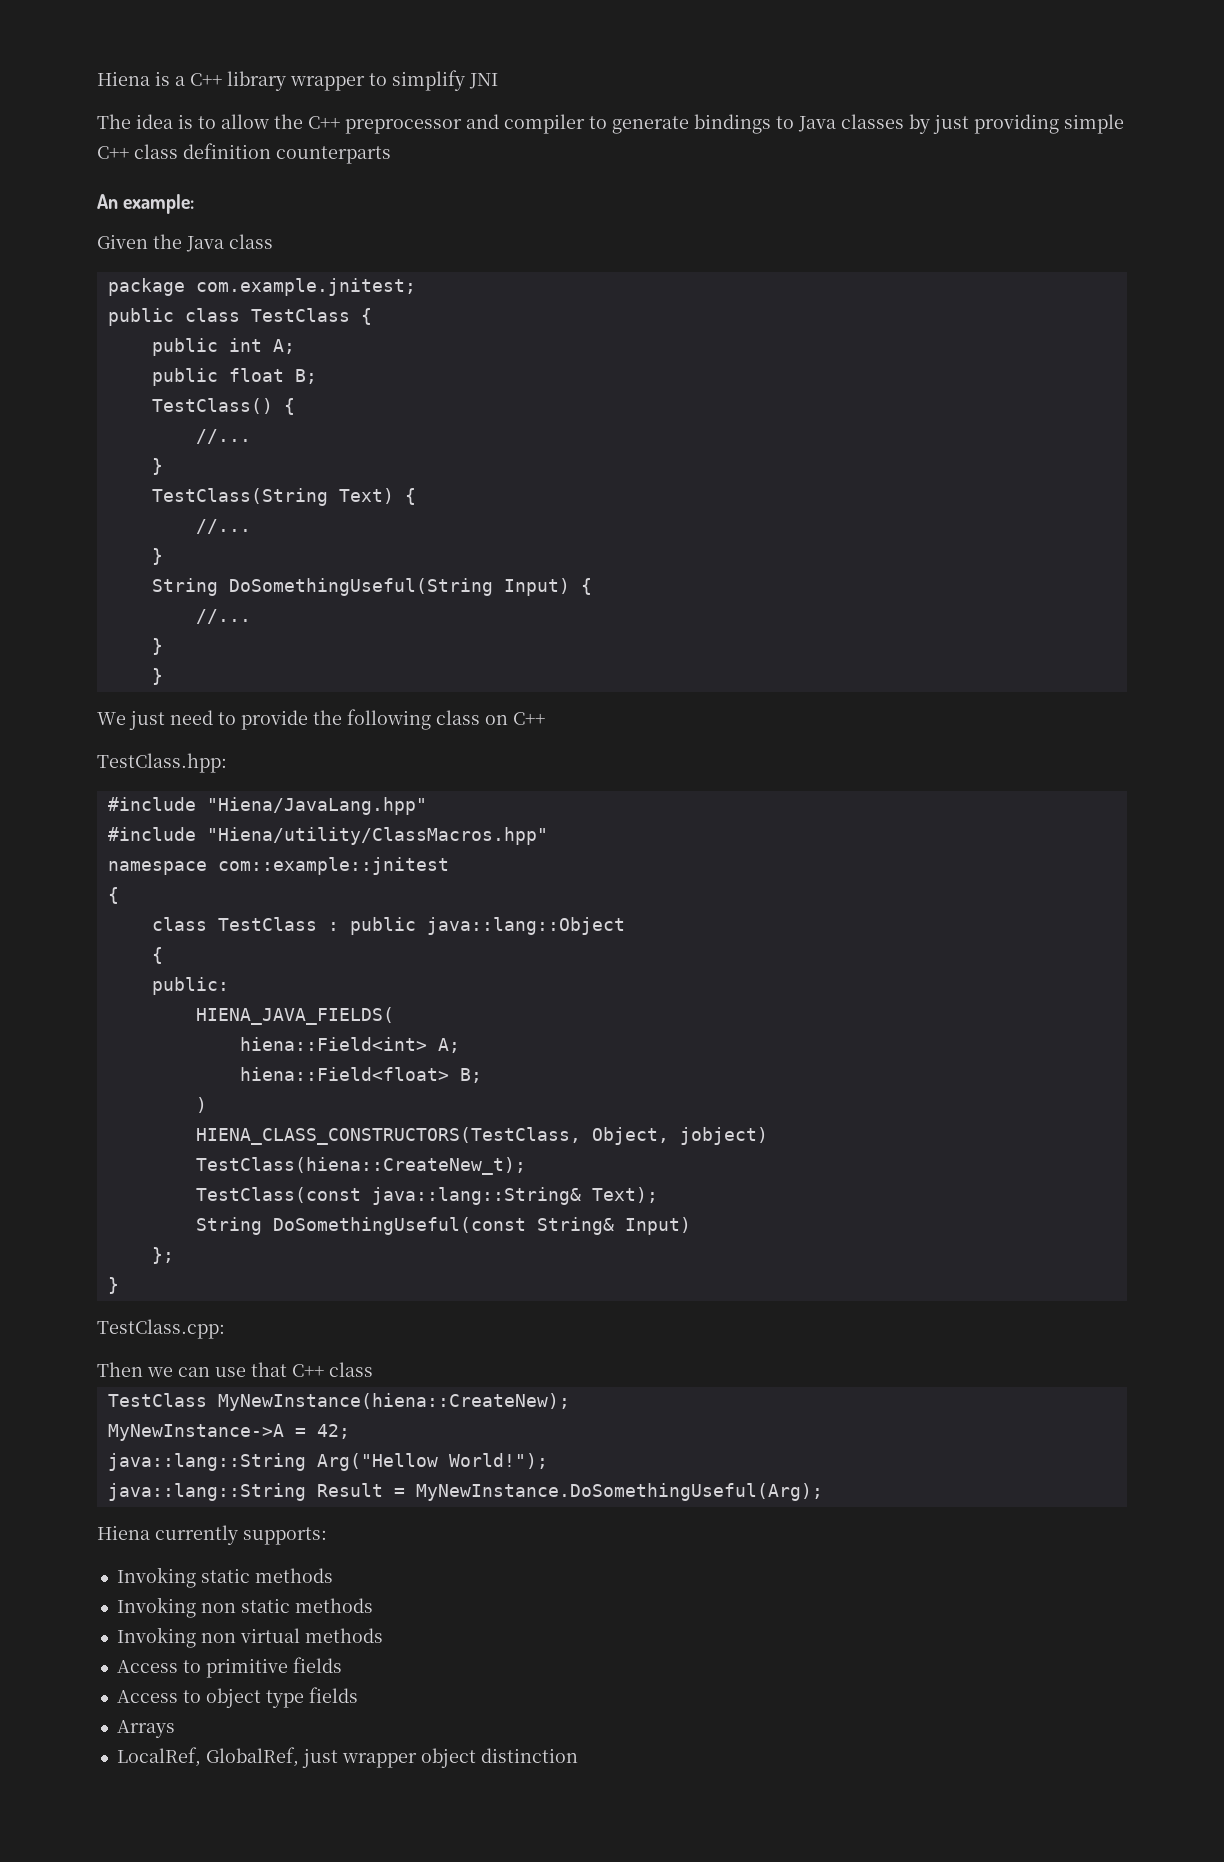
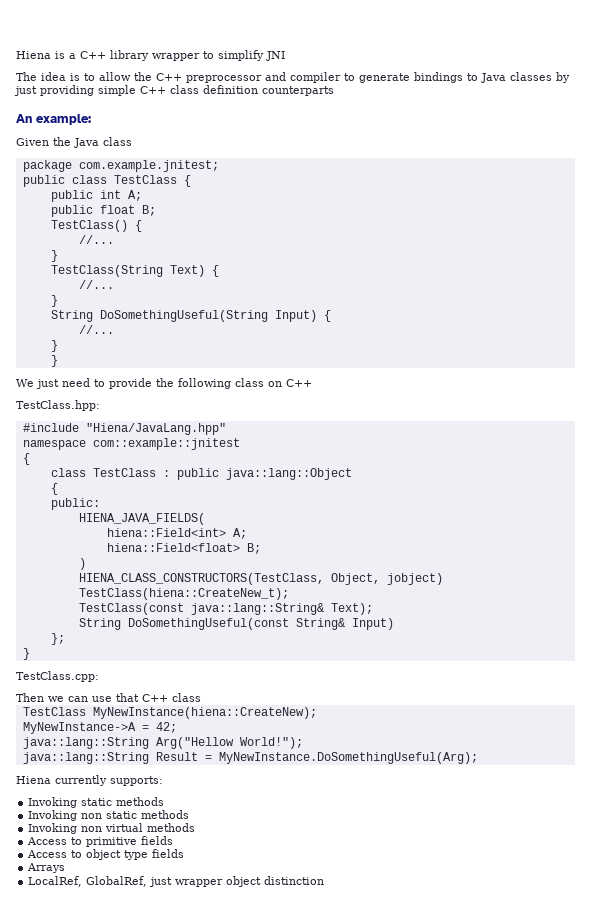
[107,827,548,845] // #include "Hiena/utility/ClassMacros.hpp" -> (226, 429) none

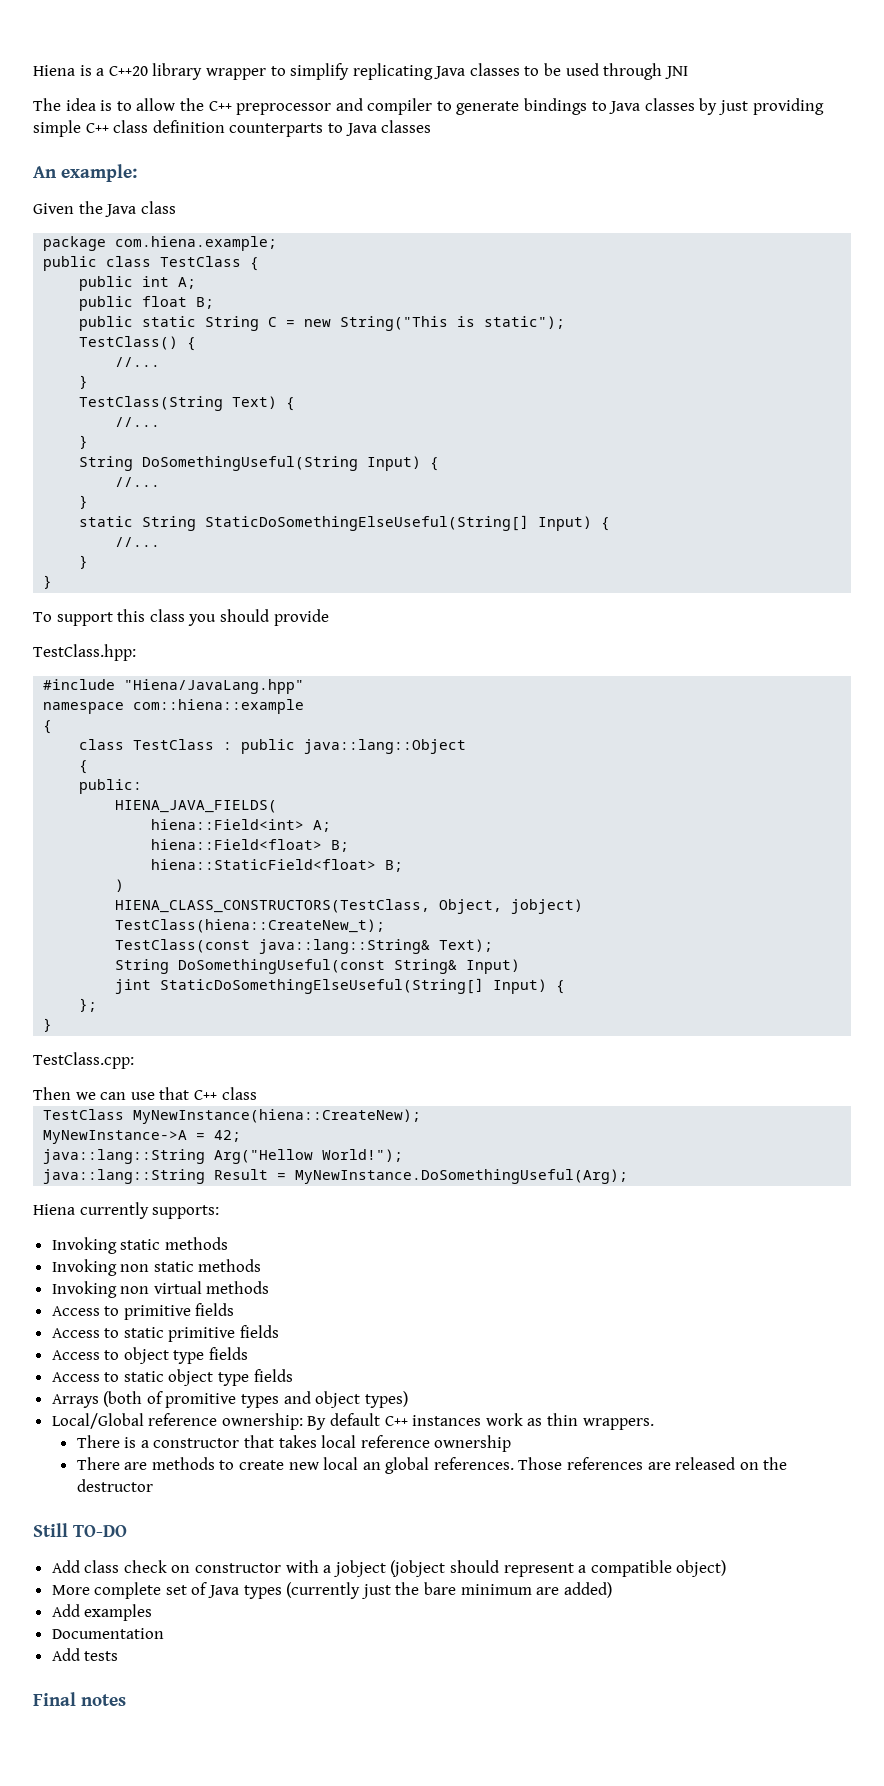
[80,51,106,59] C++ -> [108,66,148,76] C++20
(264, 55) none -> [352,63,663,80] replicating Java classes to be used through
(334, 91) none -> [327,120,432,136] to Java classes
[78,160,219,172] com.example.jnitest; -> [115,236,278,251] com.hiena.example;
(156, 210) none -> [79,316,566,331] // public static String C = new String("This is static");
[50,355,58,367] [16,378,312,389] } // We just need to provide the following class on C++ -> [79,515,611,531] [115,537,161,547] [79,555,89,569] [43,575,53,589] [33,609,329,626] static String StaticDoSomethingElseUseful(String[] Input) { // //... // } // } // To support this class you should provide
[92,438,240,450] com::example::jnitest -> [133,699,305,714] com::hiena::example
(261, 548) none -> [151,859,404,872] // hiena::StaticField<float> B;
(394, 624) none -> [115,978,566,994] // jint StaticDoSomethingElseUseful(String[] Input) {
[86,849,185,860] [27,863,66,873] [28,876,325,887] object type fields // Arrays // LocalRef, GlobalRef, just wrapper object distinction -> [123,1325,280,1342] [51,1347,249,1364] [51,1369,293,1386] [51,1391,408,1408] [51,1413,654,1430] [76,1435,512,1452] [76,1457,788,1474] [76,1479,153,1492] [33,1523,128,1537] [51,1560,727,1577] [51,1582,612,1599] [51,1604,153,1621] [51,1628,164,1639] [51,1648,119,1661] [33,1692,127,1706] static primitive fields // Access to object type fields // Access to static object type fields // Arrays (both of promitive types and object types) // Local/Global reference ownership: By default C++ instances work as thin wrappers. // There is a constructor that takes local reference ownership // There are methods to create new local an global references. Those references are released on the destructor // Still TO-DO // Add class check on constructor with a jobject (jobject should represent a compatible object) // More complete set of Java types (currently just the bare minimum are added) // Add examples // Documentation // Add tests // Final notes

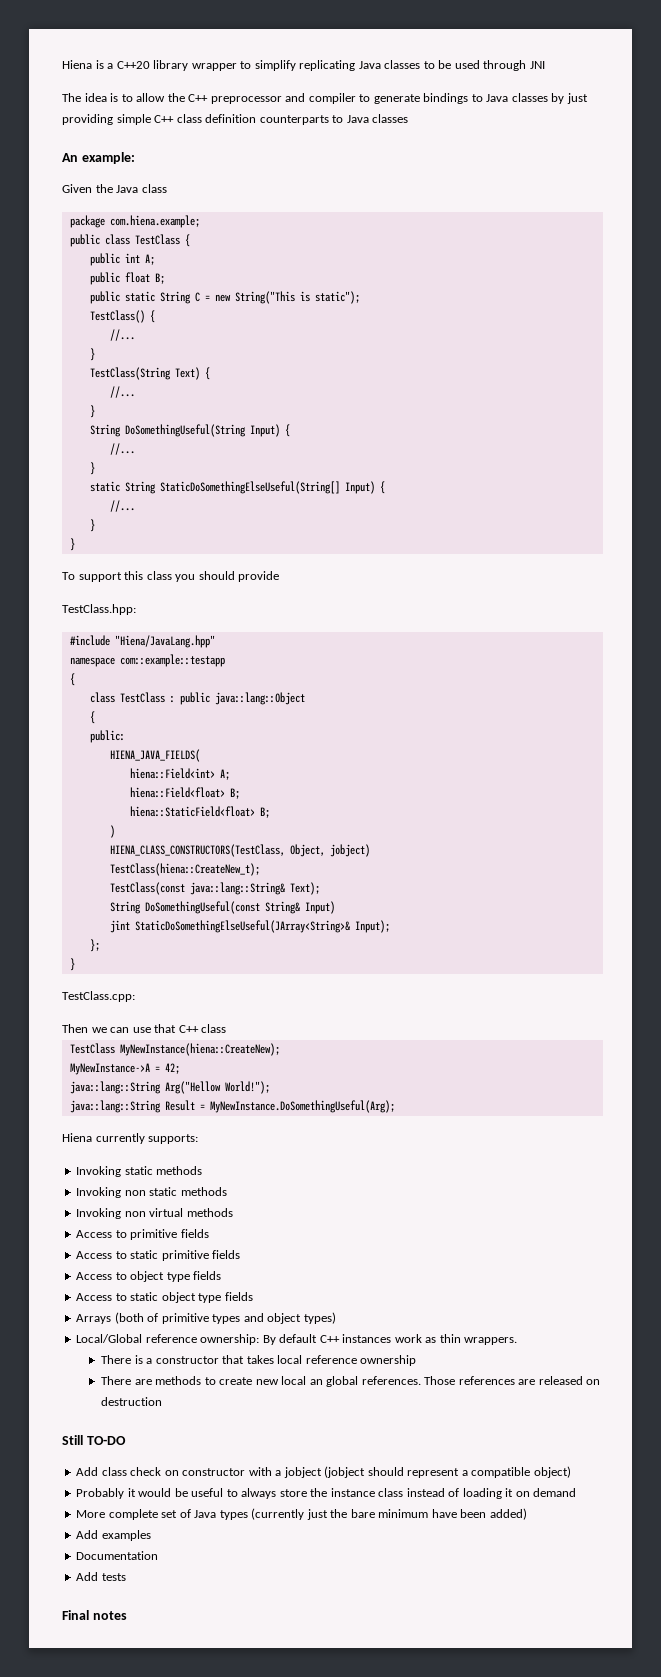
[133,699,305,714] com::hiena::example -> [119,654,225,667] com::example::testapp
[160,978,566,994] StaticDoSomethingElseUseful(String[] Input) { -> [134,920,390,933] StaticDoSomethingElseUseful(JArray<String>& Input);
[165,1393,237,1408] promitive -> [161,1313,209,1324] primitive
[763,1457,788,1470] [76,1479,153,1492] the destructor -> [101,1397,163,1406] destruction
(727, 1568) none -> [76,1488,577,1499] // Probably it would be useful to always store the instance class instead of loading it on demand
[536,1587,560,1595] are -> [431,1509,487,1518] have been

